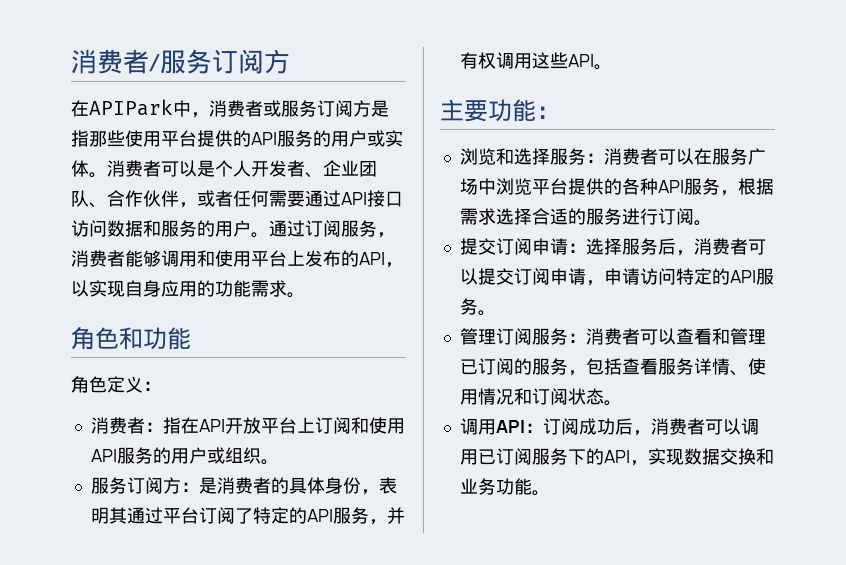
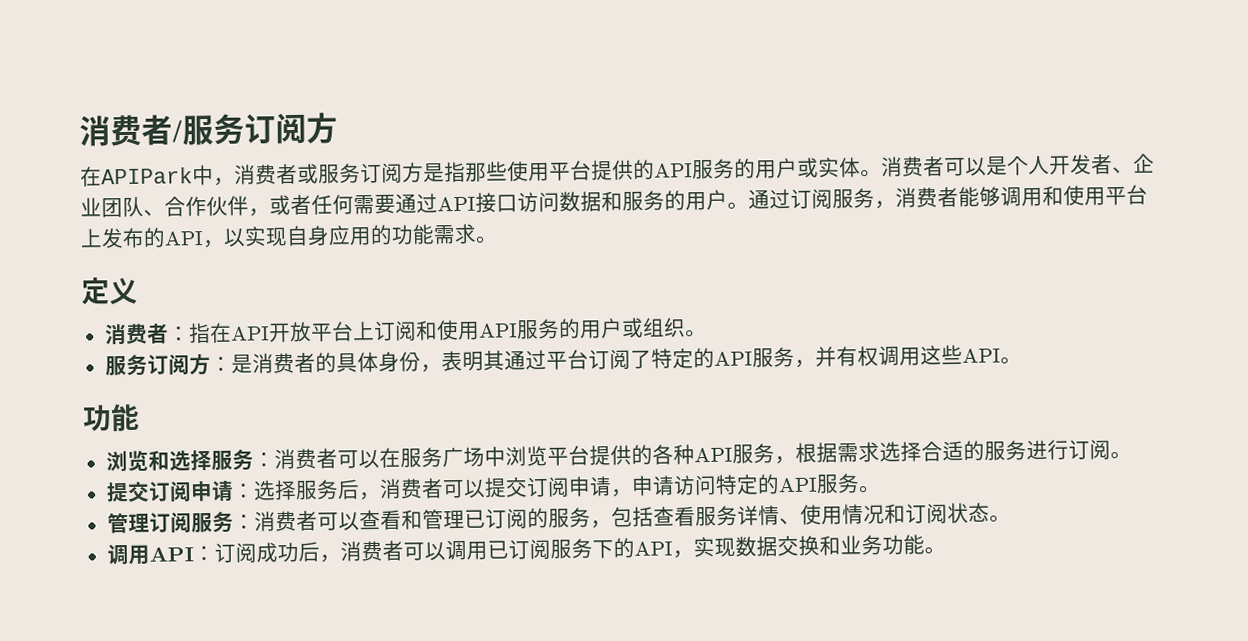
[71,327,191,350] [71,376,107,393] 角色和功能 // 角色 -> (498, 239) none
[143,381,161,391] ： -> (138, 291) none
[440,99,560,122] 主要功能： -> [82,403,140,432] 功能

